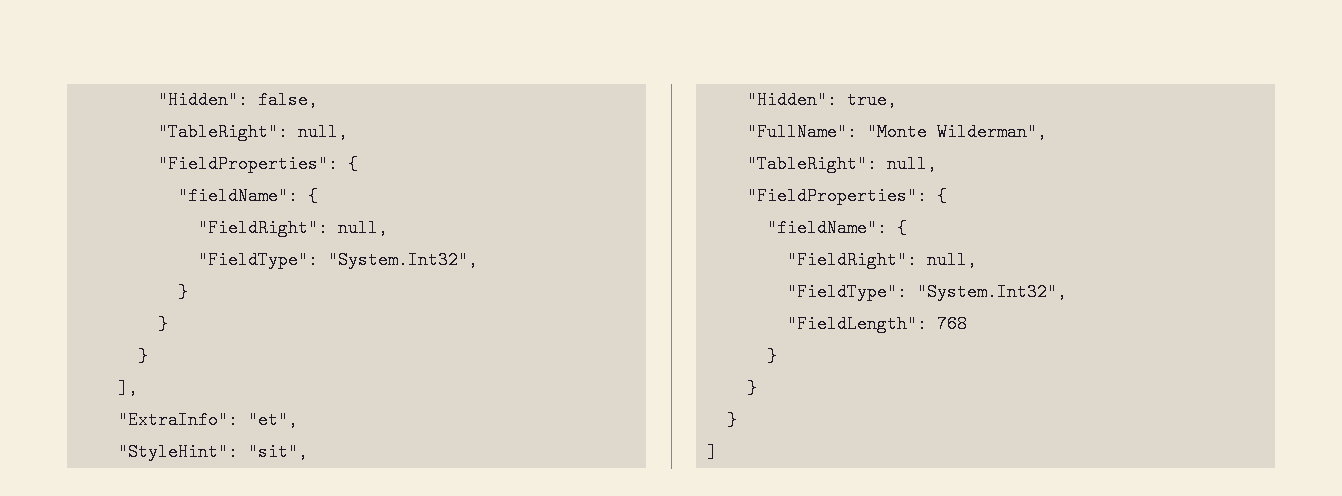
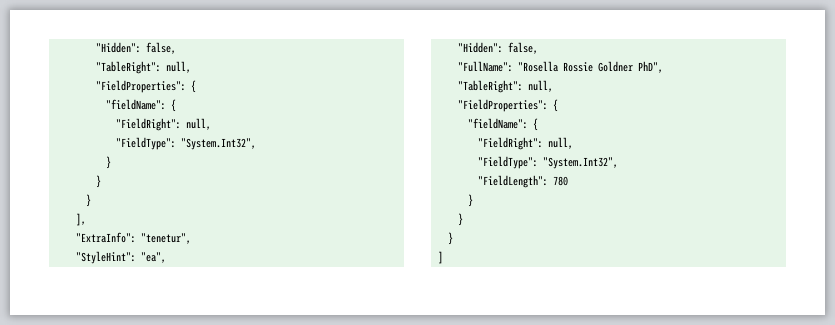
[247,411,298,429] "et", -> [140,233,191,244] "tenetur",
[247,443,308,461] [746,91,897,109] "sit", // "Hidden": true, -> [140,252,166,263] [457,42,538,54] "ea", // "Hidden": false,
[866,123,1047,141] "Monte Wilderman", -> [517,61,663,73] "Rosella Rossie Goldner PhD",
[936,315,967,333] 768 -> [552,176,568,186] 780

